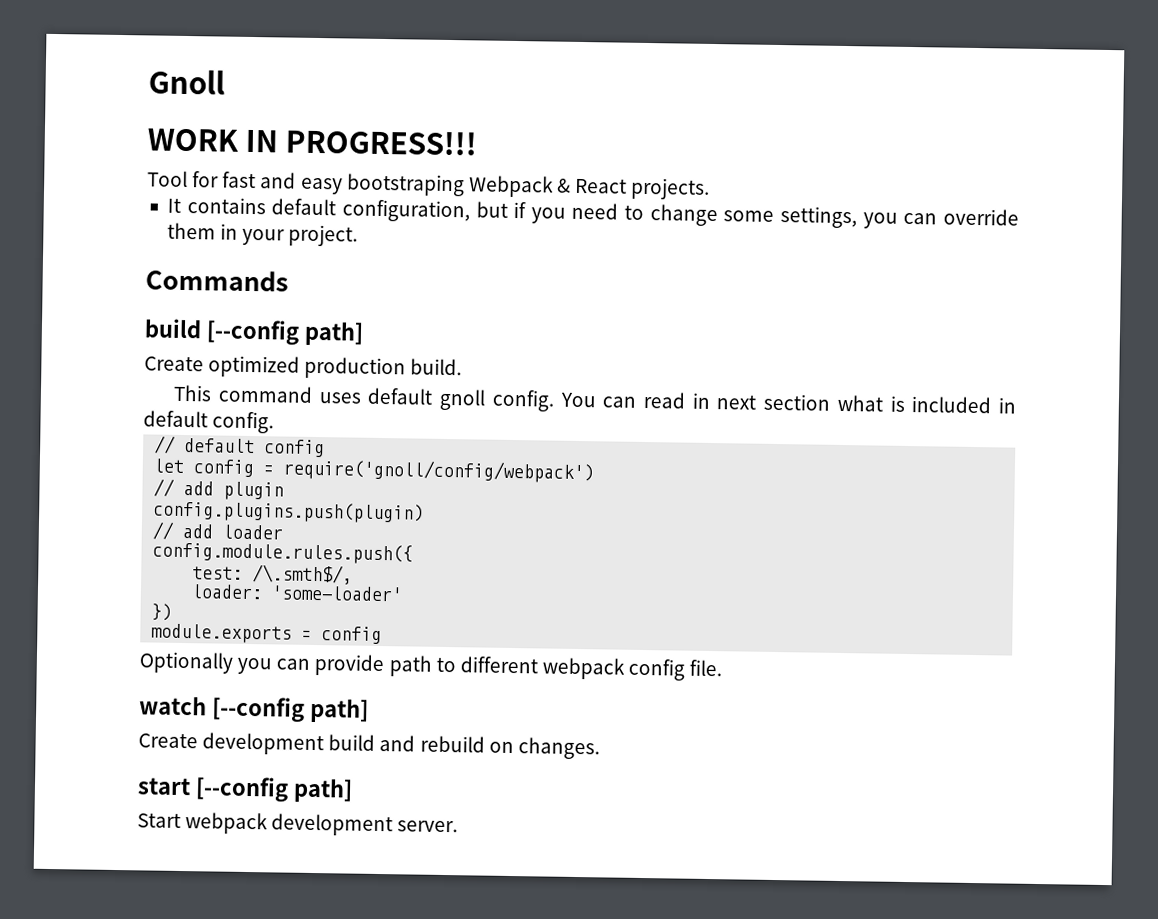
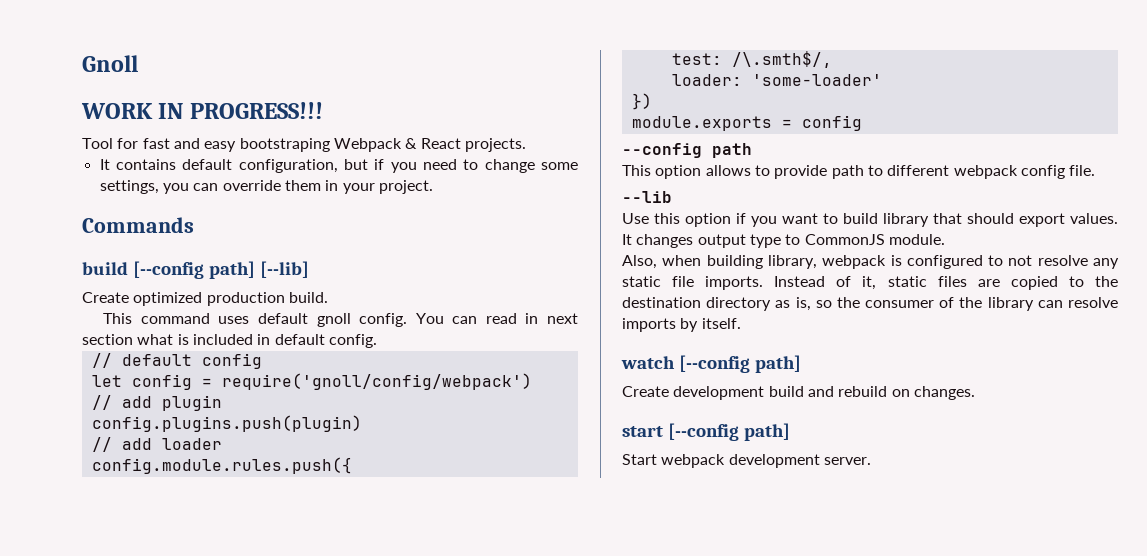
(364, 333) none -> [260,261,310,278] [--lib]
[139,651,311,675] Optionally you can -> [622,143,752,158] [622,165,770,179] --config path // This option allows to
(723, 668) none -> [622,191,672,203] [622,213,1118,227] [622,234,945,248] [622,255,1119,269] [622,276,1118,290] [622,297,1118,311] [622,318,741,332] // --lib // Use this option if you want to build library that should export values. It changes output type to CommonJS module. // Also, when building library, webpack is configured to not resolve any static file imports. Instead of it, static files are copied to the destination directory as is, so the consumer of the library can resolve imports by itself.

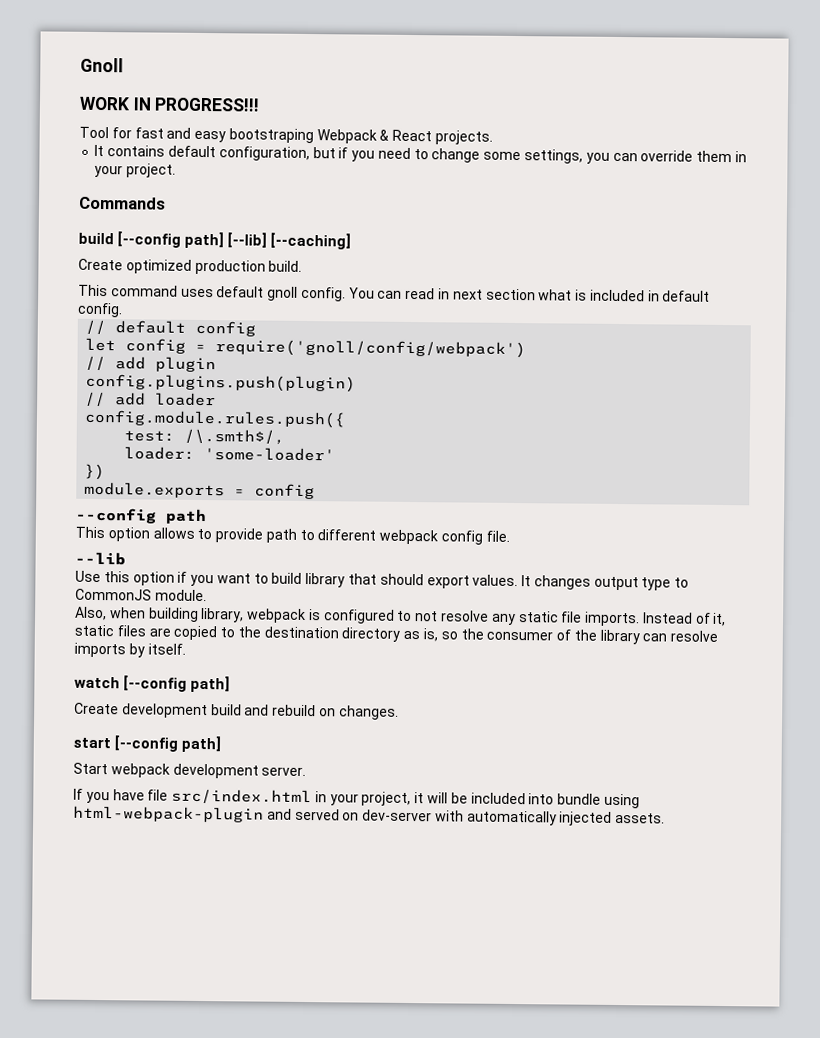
(310, 269) none -> [270,232,352,250] [--caching]
(871, 461) none -> [73,788,640,809] [73,805,666,826] // If you have file src/index.html in your project, it will be included into bundle using html-webpack-plugin and served on dev-server with automatically injected assets.

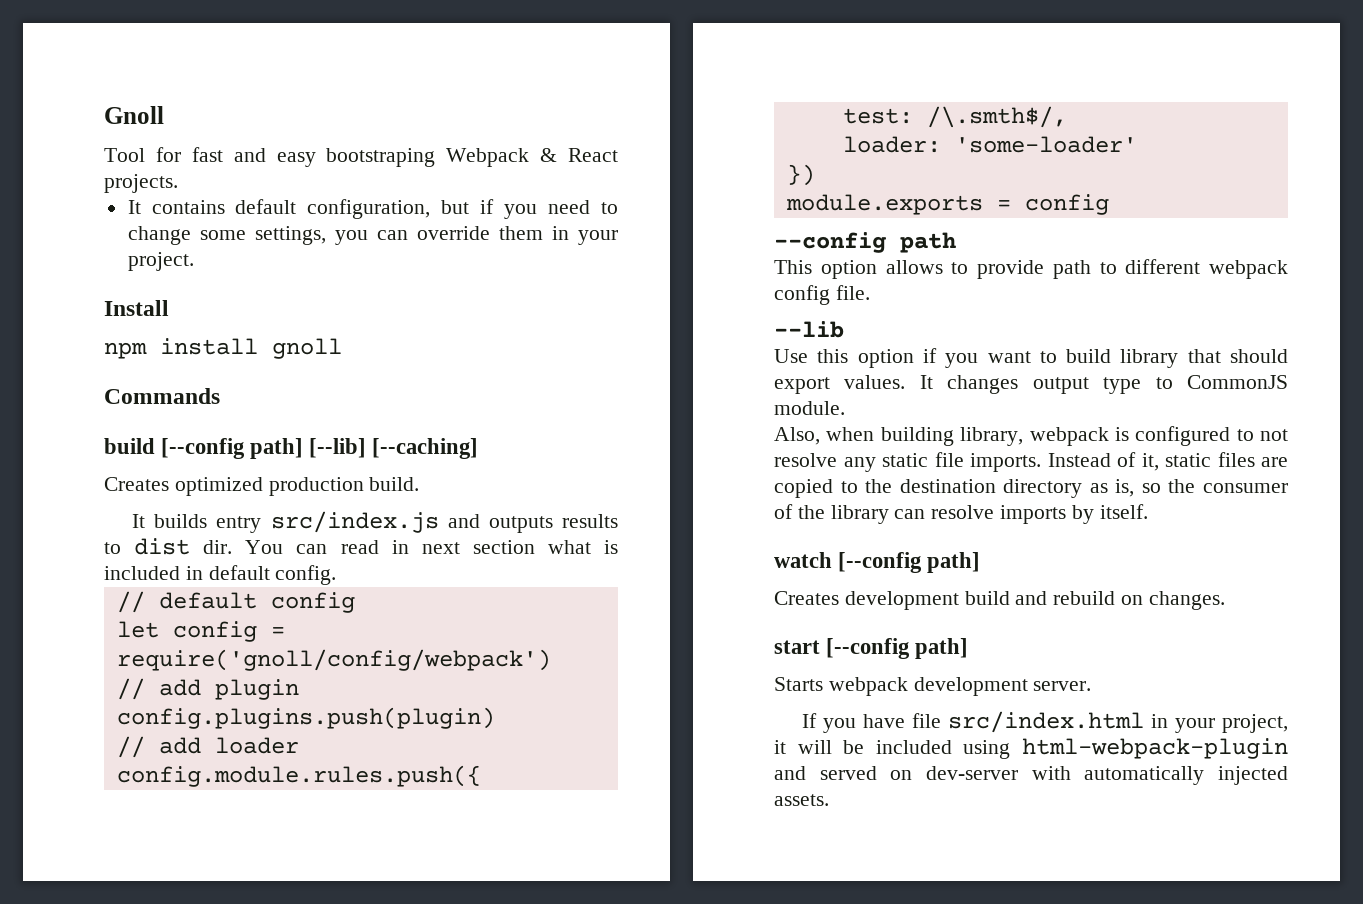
[79,96,261,112] // WORK IN PROGRESS!!! -> (164, 115) none
(177, 170) none -> [104,300,169,316] [104,338,342,359] // Install // npm install gnoll
[78,258,123,271] Create -> [104,477,169,491] Creates
[78,284,346,302] This command uses default gnoll config. -> [132,511,618,533] [104,538,233,555] It builds entry src/index.js and outputs results to dist dir.
[74,702,119,715] Create -> [774,591,839,605] Creates
[73,762,108,775] Start -> [774,677,823,691] Starts
[528,793,602,805] into bundle -> (952, 747) none

